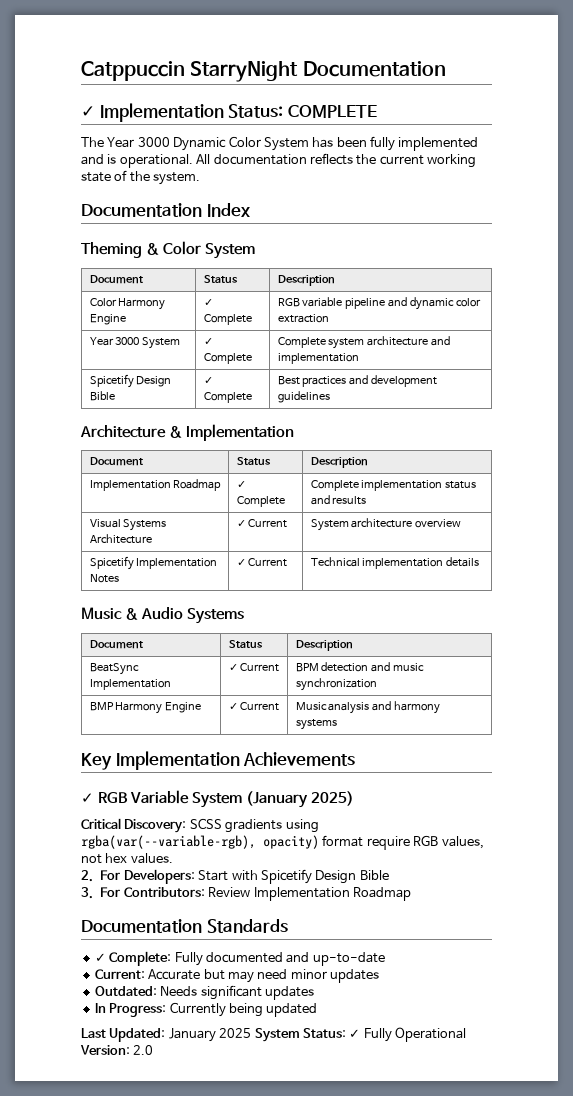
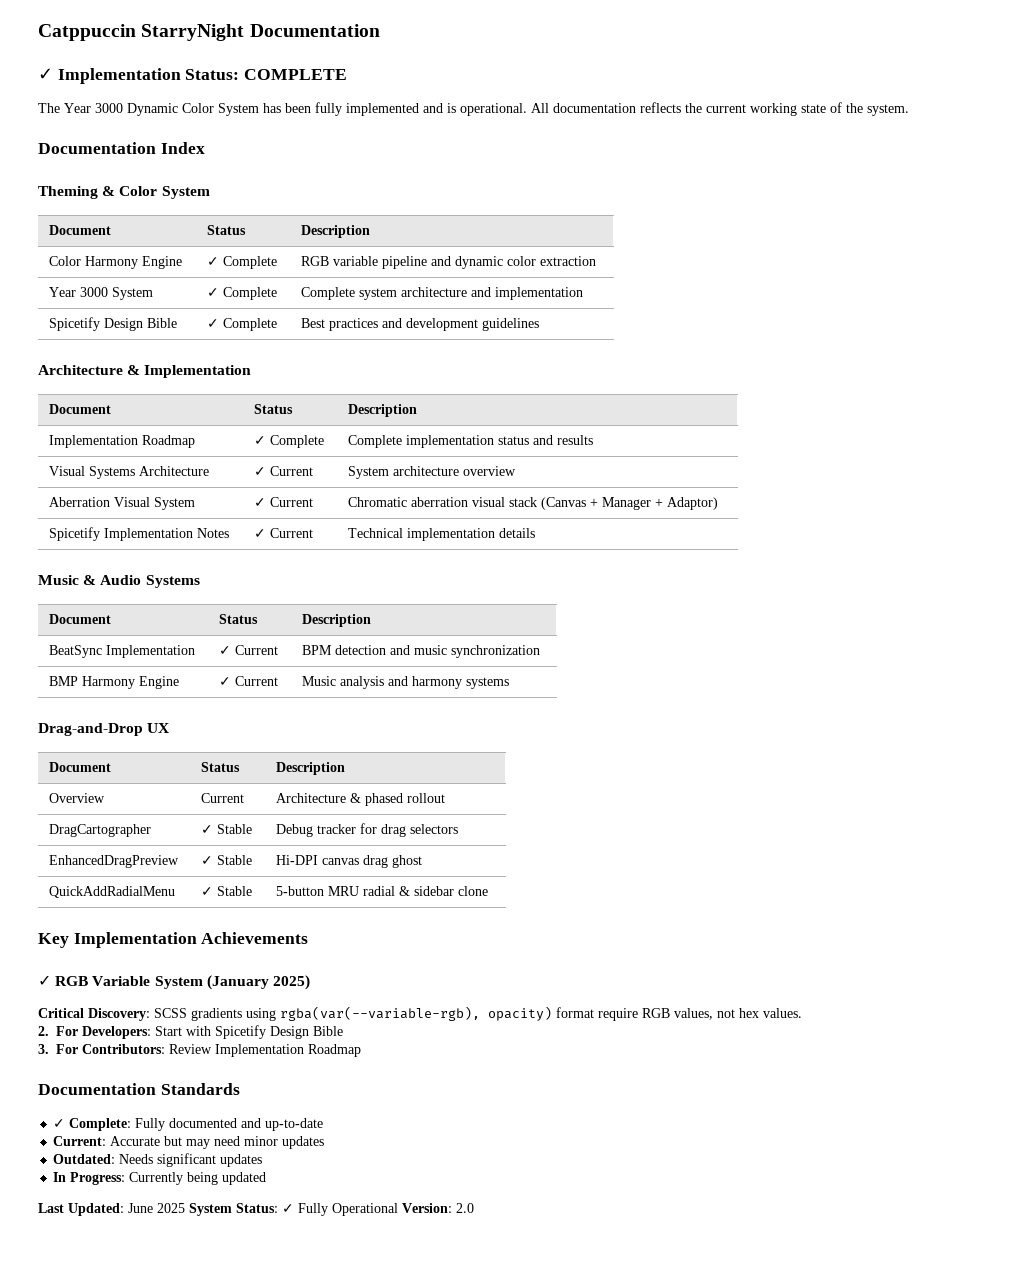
(462, 523) none -> [49,497,196,510] [254,497,314,507] [348,497,719,510] // Aberration Visual System | ✓ Current | Chromatic aberration visual stack (Canvas + Manager + Adaptor)
(337, 724) none -> [38,723,171,736] [49,762,112,772] [201,762,241,772] [276,762,346,775] [49,793,106,803] [201,793,245,803] [276,793,446,806] [49,824,152,837] [201,824,253,834] [276,823,459,837] [49,855,180,868] [201,855,253,865] [276,855,423,868] [49,886,176,898] [201,886,253,896] [276,886,489,896] // Drag-and-Drop UX // Document | Status | Description // Overview | Current | Architecture & phased rollout // DragCartographer | ✓ Stable | Debug tracker for drag selectors // EnhancedDragPreview | ✓ Stable | Hi-DPI canvas drag ghost // QuickAddRadialMenu | ✓ Stable | 5-button MRU radial & sidebar clone
[168,1028,216,1042] January -> [128,1203,153,1213] June

